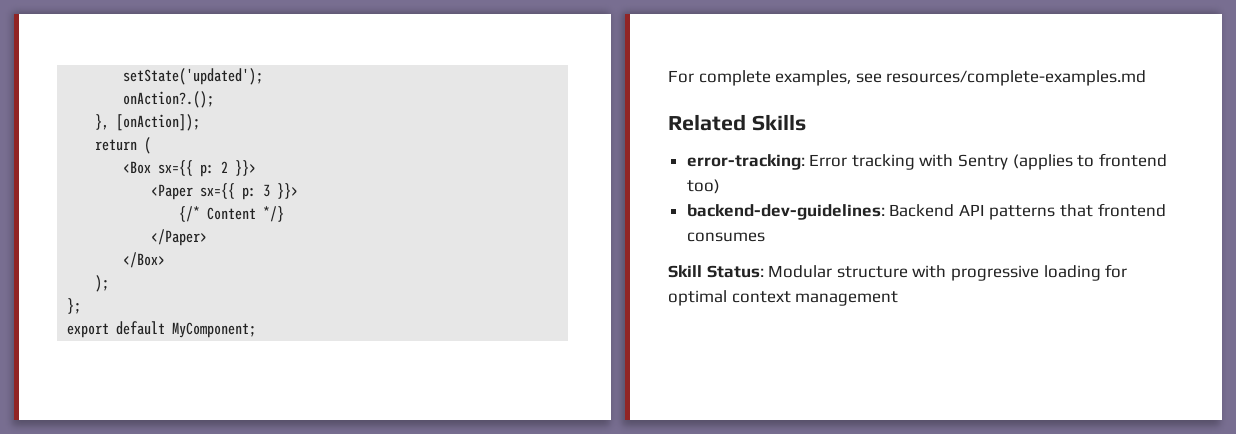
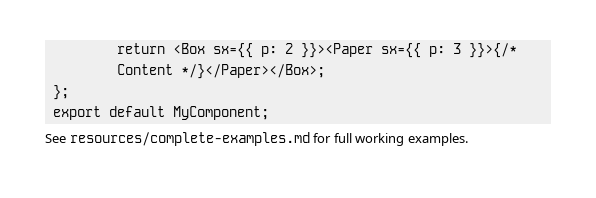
[123,68,264,85] [123,91,215,108] [95,114,201,131] [95,137,152,154] setState('updated'); // onAction?.(); // }, [onAction]); // return ( // -> [116,43,165,54] return
[235,160,257,176] [151,184,194,200] }}> // <Paper -> [300,43,373,58] }}><Paper
[277,183,299,199] [179,206,285,222] [151,229,208,246] [123,252,166,268] [95,275,110,292] [67,298,82,314] [67,321,257,338] [668,70,1147,86] [668,114,806,131] [686,153,1167,170] [686,179,720,194] [686,203,1166,220] [686,232,765,242] [668,264,1128,281] [668,290,899,306] }}> // {/* Content */} // </Paper> // </Box> // ); // }; // export default MyComponent; // For complete examples, see resources/complete-examples.md // Related Skills // error-tracking: Error tracking with Sentry (applies to frontend too) // backend-dev-guidelines: Backend API patterns that frontend consumes // Skill Status: Modular structure with progressive loading for optimal context management -> [468,43,517,58] [116,64,325,79] [52,85,69,100] [52,106,269,120] [45,132,468,146] }}>{/* Content */}</Paper></Box>; // }; // export default MyComponent; // See resources/complete-examples.md for full working examples.

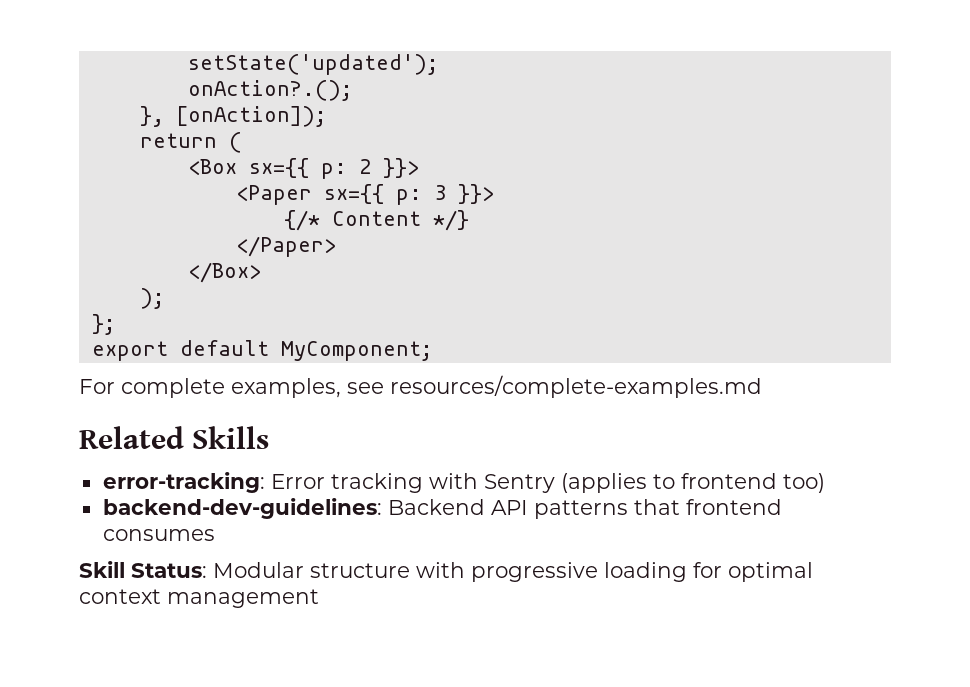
[116,43,165,54] return -> [187,54,439,75] [187,80,353,101] [139,106,327,127] [139,132,242,153] setState('updated'); // onAction?.(); // }, [onAction]); // return ( //
[300,43,373,58] }}><Paper -> [382,158,419,178] [235,185,312,205] }}> // <Paper
[468,43,517,58] [116,64,325,79] [52,85,69,100] [52,106,269,120] [45,132,468,146] }}>{/* Content */}</Paper></Box>; // }; // export default MyComponent; // See resources/complete-examples.md for full working examples. -> [457,184,494,204] [283,210,469,231] [235,236,336,257] [187,262,261,283] [139,288,165,309] [91,314,116,335] [91,340,433,361] [79,375,762,398] [79,426,270,449] [102,472,825,493] [102,498,782,519] [102,529,215,541] [79,561,813,582] [79,589,319,608] }}> // {/* Content */} // </Paper> // </Box> // ); // }; // export default MyComponent; // For complete examples, see resources/complete-examples.md // Related Skills // error-tracking: Error tracking with Sentry (applies to frontend too) // backend-dev-guidelines: Backend API patterns that frontend consumes // Skill Status: Modular structure with progressive loading for optimal context management

